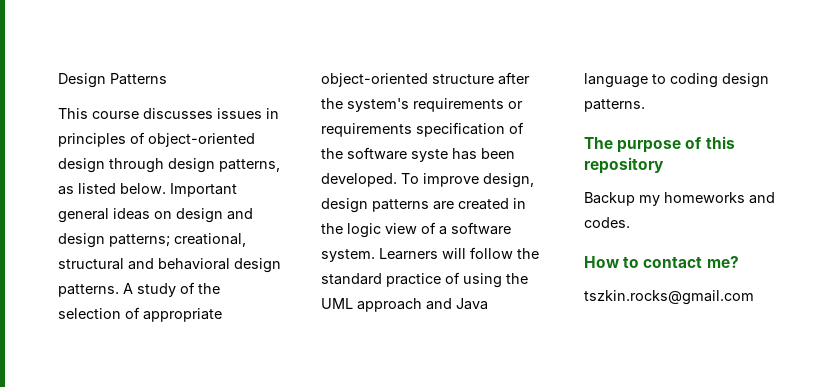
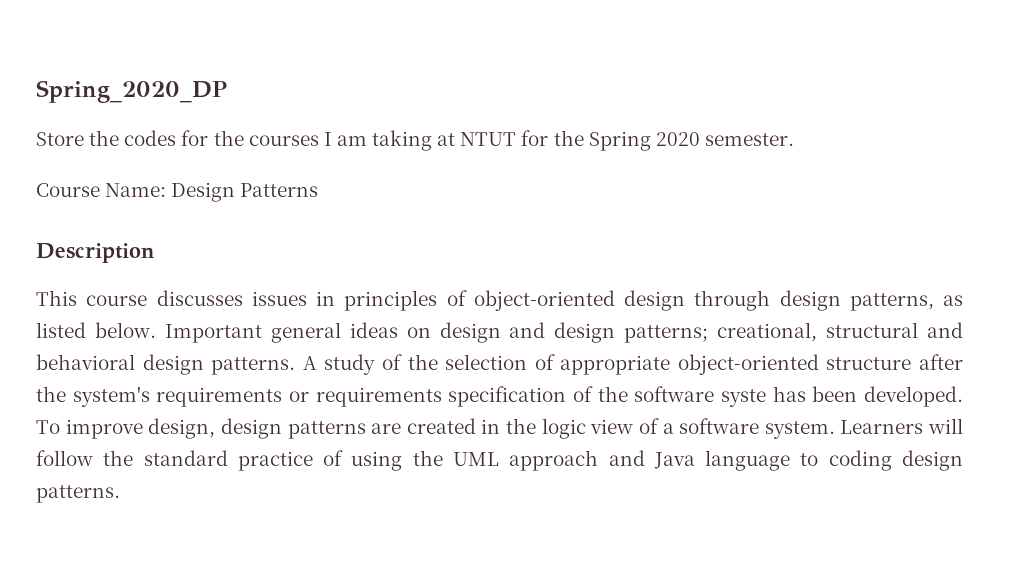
(58, 80) none -> [36,80,227,103] [36,130,794,151] [36,183,167,197] Spring_2020_DP // Store the codes for the courses I am taking at NTUT for the Spring 2020 semester. // Course Name:
(167, 79) none -> [36,243,155,263] // Description
[584,136,735,153] [584,157,664,174] [584,192,775,206] [584,217,630,228] [584,256,739,268] [584,290,754,305] // The purpose of this repository // Backup my homeworks and codes. // How to contact me? // tszkin.rocks@gmail.com -> (120, 494) none

